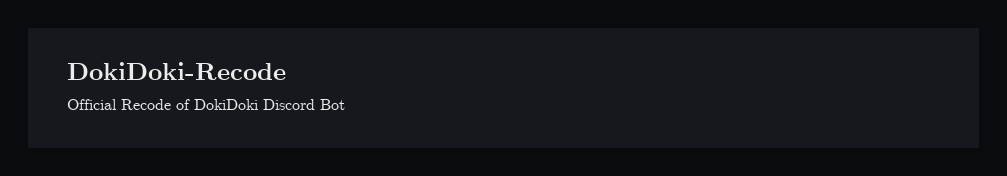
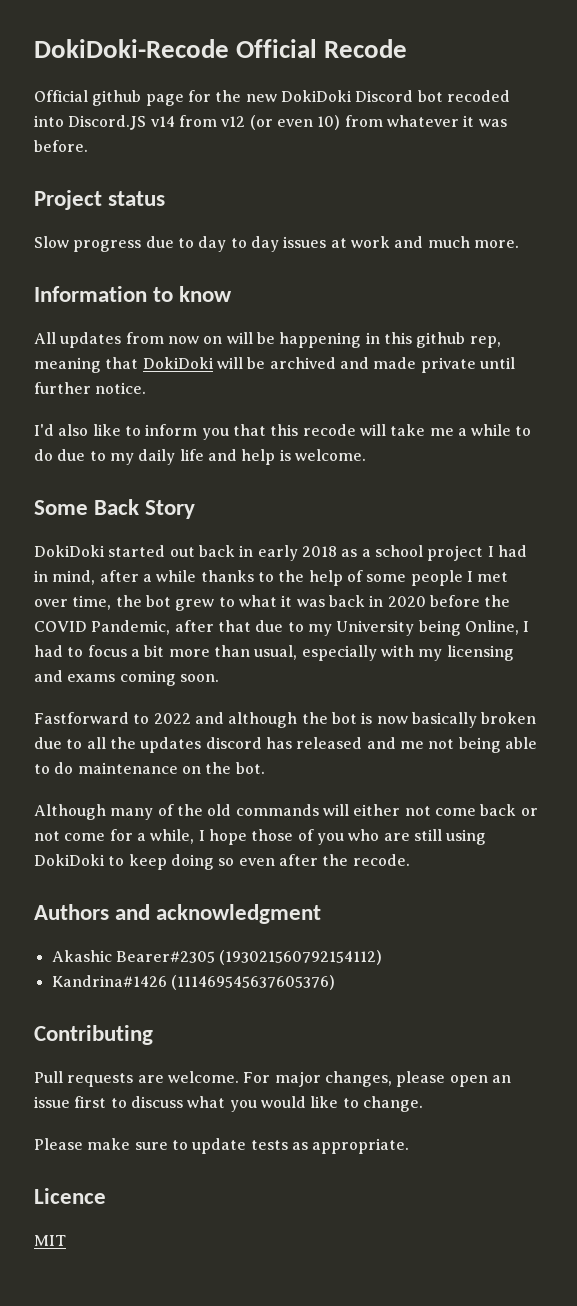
[67,99,345,110] // Official Recode of DokiDoki Discord Bot -> [236,39,408,58] [34,90,510,106] [34,115,507,130] [34,140,88,152] [34,190,166,210] [34,236,519,252] [34,286,233,302] [34,332,501,348] [34,357,515,373] [34,382,147,394] [34,424,532,440] [34,449,366,465] [34,499,196,519] [34,545,527,561] [34,570,509,586] [34,595,511,611] [34,620,530,636] [34,645,514,661] [34,670,219,686] [34,712,537,728] [34,737,537,753] [34,762,265,774] [34,804,538,820] [34,829,487,845] [34,854,410,870] [34,904,322,924] [51,950,383,965] [51,975,335,990] [34,1025,153,1045] [34,1071,511,1087] [34,1096,423,1112] [34,1138,410,1154] [34,1188,106,1204] [34,1235,66,1246] Official Recode // Official github page for the new DokiDoki Discord bot recoded into Discord.JS v14 from v12 (or even 10) from whatever it was before. // Project status // Slow progress due to day to day issues at work and much more. // Information to know // All updates from now on will be happening in this github rep, meaning that DokiDoki will be archived and made private until further notice. // I'd also like to inform you that this recode will take me a while to do due to my daily life and help is welcome. // Some Back Story // DokiDoki started out back in early 2018 as a school project I had in mind, after a while thanks to the help of some people I met over time, the bot grew to what it was back in 2020 before the COVID Pandemic, after that due to my University being Online, I had to focus a bit more than usual, especially with my licensing and exams coming soon. // Fastforward to 2022 and although the bot is now basically broken due to all the updates discord has released and me not being able to do maintenance on the bot. // Although many of the old commands will either not come back or not come for a while, I hope those of you who are still using DokiDoki to keep doing so even after the recode. // Authors and acknowledgment // Akashic Bearer#2305 (193021560792154112) // Kandrina#1426 (111469545637605376) // Contributing // Pull requests are welcome. For major changes, please open an issue first to discuss what you would like to change. // Please make sure to update tests as appropriate. // Licence // MIT

